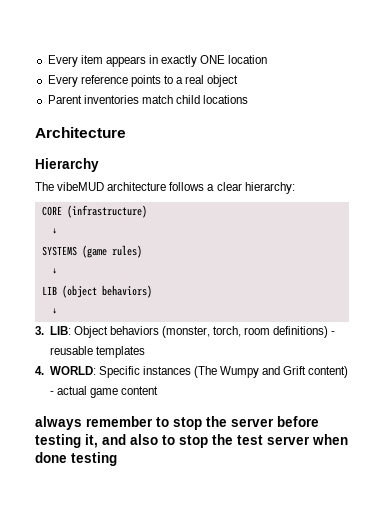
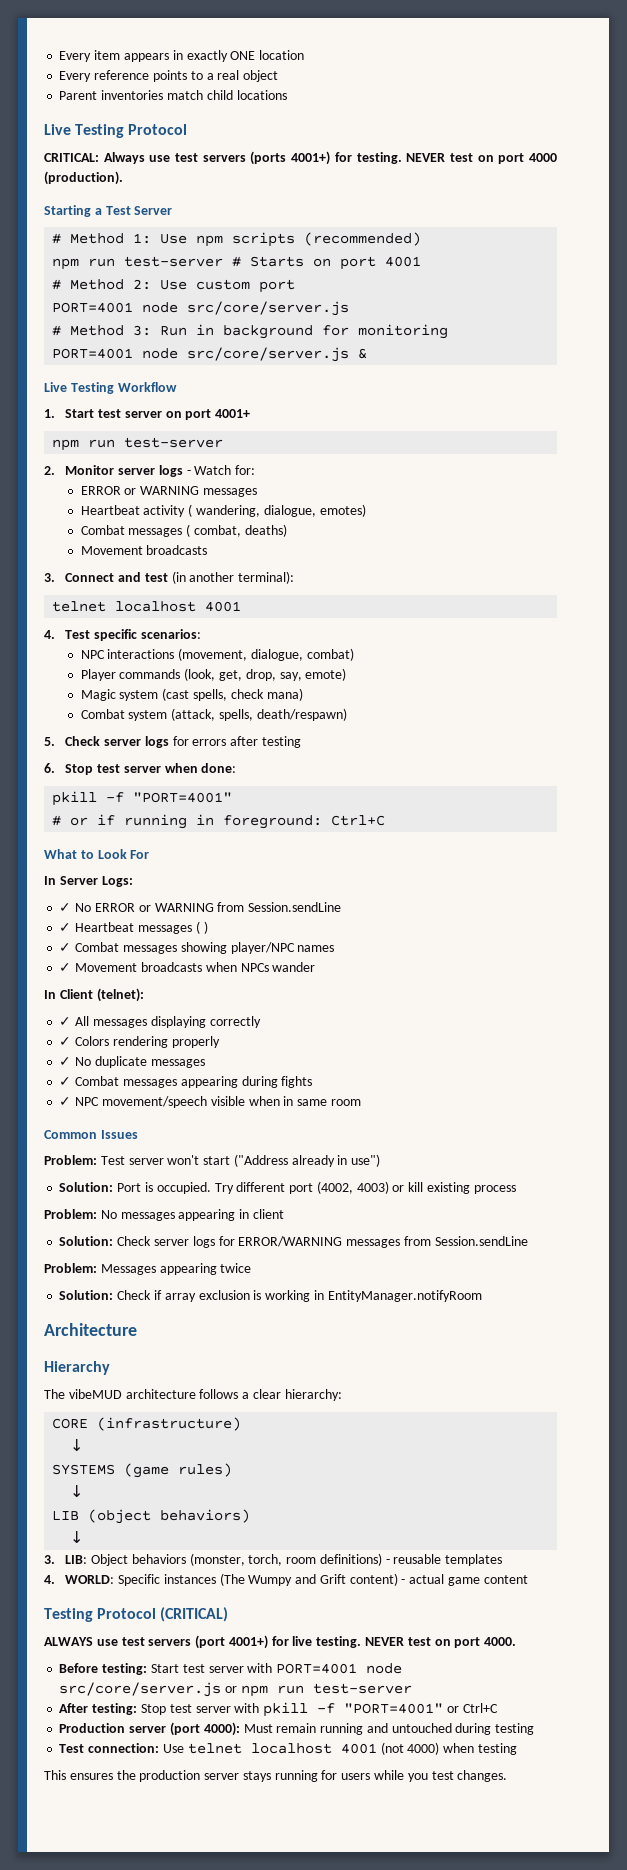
(249, 99) none -> [44,124,188,138] [44,151,557,165] [44,171,123,185] [44,205,173,217] [52,232,422,247] [52,256,422,270] [52,279,296,293] [52,301,350,316] [52,324,449,339] [52,347,368,362] [44,382,177,394] [44,409,251,420] [52,437,224,451] [44,465,256,477] [80,486,257,497] [80,504,366,517] [80,524,287,537] [80,545,208,555] [44,571,295,584] [52,601,242,612] [44,629,201,641] [80,648,354,661] [80,668,347,681] [80,688,303,701] [80,708,347,721] [44,736,301,748] [44,763,237,775] [52,791,233,806] [52,814,386,829] [44,849,150,859] [44,876,133,887] [59,902,342,912] [59,921,208,934] [59,942,335,954] [59,962,316,972] [44,988,144,1002] [59,1016,261,1028] [59,1036,220,1048] [59,1056,205,1068] [59,1076,313,1088] [59,1096,361,1108] [44,1130,138,1139] [44,1154,381,1167] [59,1181,516,1194] [44,1209,284,1221] [59,1236,528,1248] [44,1263,252,1275] [59,1290,482,1302] // Live Testing Protocol // CRITICAL: Always use test servers (ports 4001+) for testing. NEVER test on port 4000 (production). // Starting a Test Server // # Method 1: Use npm scripts (recommended) // npm run test-server # Starts on port 4001 // # Method 2: Use custom port // PORT=4001 node src/core/server.js // # Method 3: Run in background for monitoring // PORT=4001 node src/core/server.js & // Live Testing Workflow // 1. Start test server on port 4001+ // npm run test-server // 2. Monitor server logs - Watch for: // ERROR or WARNING messages // Heartbeat activity ( wandering, dialogue, emotes) // Combat messages ( combat, deaths) // Movement broadcasts // 3. Connect and test (in another terminal): // telnet localhost 4001 // 4. Test specific scenarios: // NPC interactions (movement, dialogue, combat) // Player commands (look, get, drop, say, emote) // Magic system (cast spells, check mana) // Combat system (attack, spells, death/respawn) // 5. Check server logs for errors after testing // 6. Stop test server when done: // pkill -f "PORT=4001" // # or if running in foreground: Ctrl+C // What to Look For // In Server Logs: // ✓ No ERROR or WARNING from Session.sendLine // ✓ Heartbeat messages ( ) // ✓ Combat messages showing player/NPC names // ✓ Movement broadcasts when NPCs wander // In Client (telnet): // ✓ All messages displaying correctly // ✓ Colors rendering properly // ✓ No duplicate messages // ✓ Combat messages appearing during fights // ✓ NPC movement/speech visible when in same room // Common Issues // Problem: Test server won't start ("Address already in use") // Solution: Port is occupied. Try different port (4002, 4003) or kill existing process // Problem: No messages appearing in client // Solution: Check server logs for ERROR/WARNING messages from Session.sendLine // Problem: Messages appearing twice // Solution: Check if array exclusion is working in EntityManager.notifyRoom
[35,416,319,430] [35,434,348,448] [35,452,117,466] always remember to stop the server before testing it, and also to stop the test server when done testing -> [44,1607,229,1622] [44,1635,517,1649] [59,1663,403,1675] [59,1682,412,1697] [59,1702,498,1717] [59,1722,535,1736] [59,1742,517,1755] [44,1770,508,1782] Testing Protocol (CRITICAL) // ALWAYS use test servers (port 4001+) for live testing. NEVER test on port 4000. // Before testing: Start test server with PORT=4001 node src/core/server.js or npm run test-server // After testing: Stop test server with pkill -f "PORT=4001" or Ctrl+C // Production server (port 4000): Must remain running and untouched during testing // Test connection: Use telnet localhost 4001 (not 4000) when testing // This ensures the production server stays running for users while you test changes.

